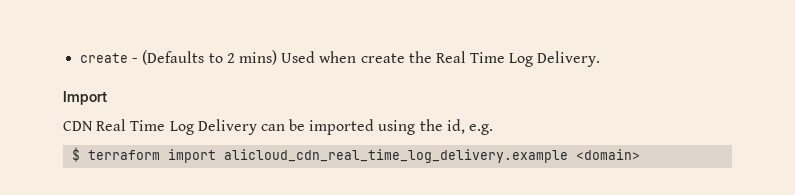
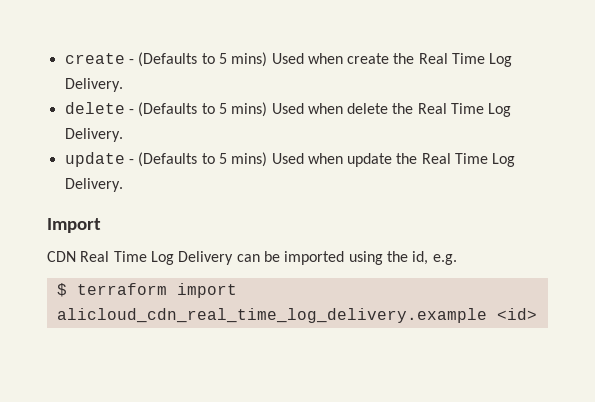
[226,53,235,63] 2 -> [218,53,227,64] 5
(601, 59) none -> [64,102,512,117] [64,128,123,142] [64,152,516,167] [64,178,123,192] // delete - (Defaults to 5 mins) Used when delete the Real Time Log Delivery. // update - (Defaults to 5 mins) Used when update the Real Time Log Delivery.
[576,149,641,160] <domain> -> [496,308,537,320] <id>

